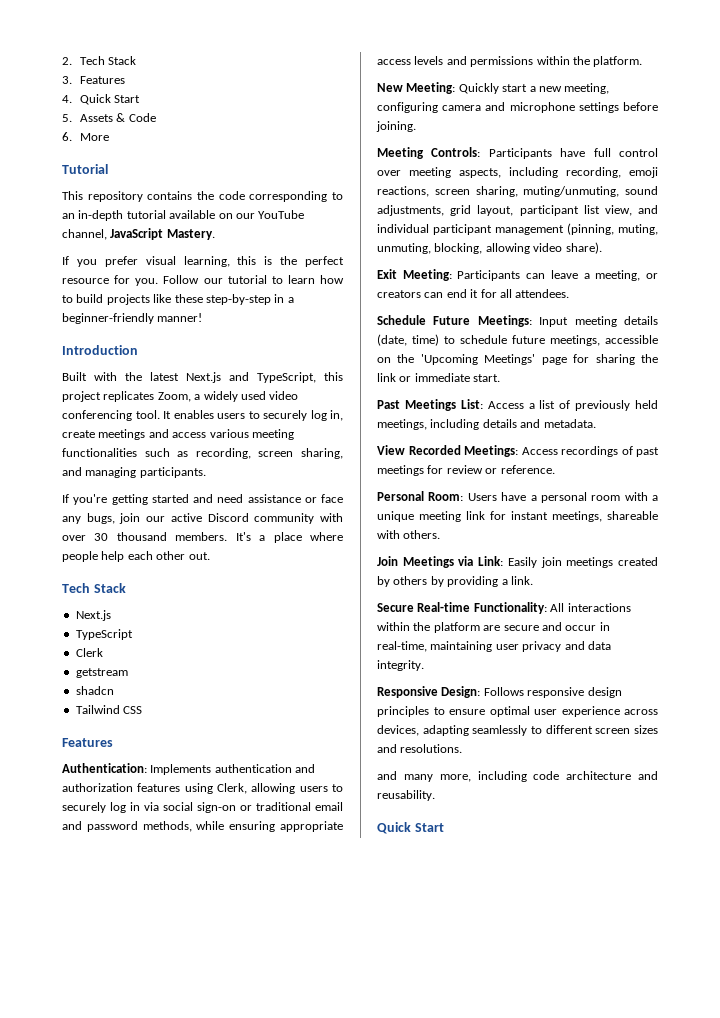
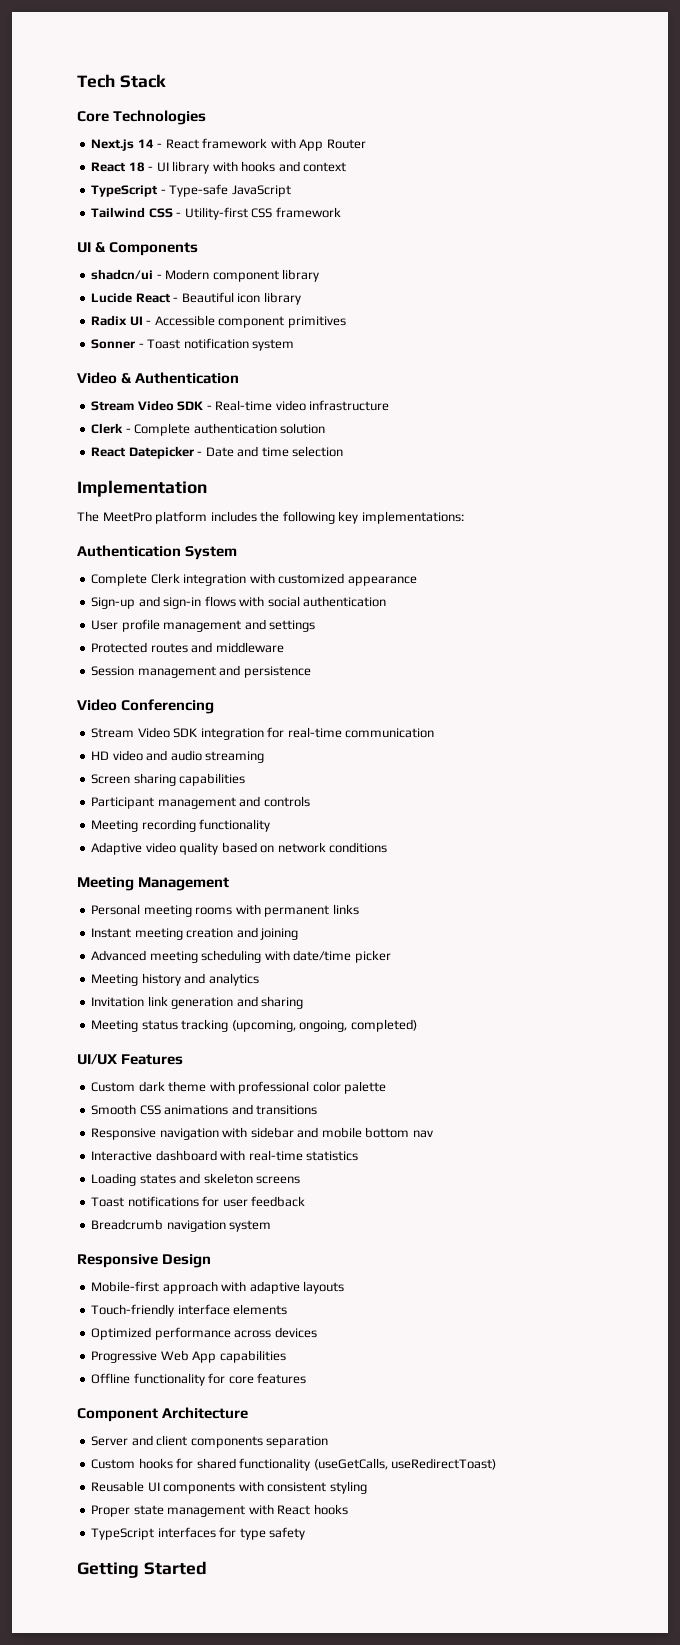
[62,56,137,65] [62,76,125,84] [62,94,141,105] [62,113,156,122] [62,132,109,141] [62,164,108,174] [62,191,343,202] [62,210,305,221] [62,228,215,240] [62,256,344,267] [62,275,344,286] [62,294,294,305] [62,313,203,324] [62,345,138,355] [62,372,343,383] [62,391,299,402] [62,410,343,421] [62,429,294,440] [62,448,343,459] [62,467,206,478] [62,494,343,505] [62,513,343,524] [62,532,343,543] [62,551,210,562] [62,583,126,593] [75,610,111,621] [75,629,133,640] [75,648,103,657] [75,668,128,678] [75,686,114,695] [75,705,143,714] [62,738,113,747] [62,763,316,775] [62,783,343,794] [62,802,343,813] [62,821,343,832] [377,56,643,67] [377,82,610,94] [377,102,658,113] [376,121,416,132] [377,147,658,159] [377,167,658,178] [377,186,658,197] [377,205,658,216] [377,223,658,235] [377,242,602,254] [377,269,658,281] [377,289,570,298] [377,315,658,327] [377,334,658,346] [377,354,658,365] [377,373,501,382] [377,399,658,411] [377,419,596,430] [377,445,659,457] [377,465,555,476] [377,491,658,503] [377,511,658,522] [377,530,441,539] [377,556,658,568] [377,576,533,587] [377,602,631,614] [377,622,610,633] [377,641,611,652] [377,660,424,671] [377,686,622,698] [377,706,658,717] [377,725,658,736] [377,744,463,753] [377,771,658,782] [377,790,435,801] [377,822,444,834] 2. Tech Stack // 3. Features // 4. Quick Start // 5. Assets & Code // 6. More // Tutorial // This repository contains the code corresponding to an in-depth tutorial available on our YouTube channel, JavaScript Mastery. // If you prefer visual learning, this is the perfect resource for you. Follow our tutorial to learn how to build projects like these step-by-step in a beginner-friendly manner! // Introduction // Built with the latest Next.js and TypeScript, this project replicates Zoom, a widely used video conferencing tool. It enables users to securely log in, create meetings and access various meeting functionalities such as recording, screen sharing, and managing participants. // If you're getting started and need assistance or face any bugs, join our active Discord community with over 30 thousand members. It's a place where people help each other out. // Tech Stack // Next.js // TypeScript // Clerk // getstream // shadcn // Tailwind CSS // Features // Authentication: Implements authentication and authorization features using Clerk, allowing users to securely log in via social sign-on or traditional email and password methods, while ensuring appropriate access levels and permissions within the platform. // New Meeting: Quickly start a new meeting, configuring camera and microphone settings before joining. // Meeting Controls: Participants have full control over meeting aspects, including recording, emoji reactions, screen sharing, muting/unmuting, sound adjustments, grid layout, participant list view, and individual participant management (pinning, muting, unmuting, blocking, allowing video share). // Exit Meeting: Participants can leave a meeting, or creators can end it for all attendees. // Schedule Future Meetings: Input meeting details (date, time) to schedule future meetings, accessible on the 'Upcoming Meetings' page for sharing the link or immediate start. // Past Meetings List: Access a list of previously held meetings, including details and metadata. // View Recorded Meetings: Access recordings of past meetings for review or reference. // Personal Room: Users have a personal room with a unique meeting link for instant meetings, shareable with others. // Join Meetings via Link: Easily join meetings created by others by providing a link. // Secure Real-time Functionality: All interactions within the platform are secure and occur in real-time, maintaining user privacy and data integrity. // Responsive Design: Follows responsive design principles to ensure optimal user experience across devices, adapting seamlessly to different screen sizes and resolutions. // and many more, including code architecture and reusability. // Quick Start -> [77,74,166,88] [77,110,207,125] [91,138,366,151] [91,161,347,174] [91,184,291,197] [91,207,341,220] [77,242,199,256] [91,269,320,282] [91,292,301,305] [91,315,346,328] [91,338,295,351] [77,372,240,384] [91,400,390,411] [91,423,326,436] [91,446,344,459] [77,480,207,497] [77,511,464,524] [77,545,238,560] [91,573,417,586] [91,596,387,609] [91,619,316,632] [91,642,284,653] [91,665,311,678] [77,699,215,714] [91,727,435,740] [91,750,265,763] [91,773,246,786] [91,796,310,809] [91,819,271,832] [91,842,388,855] [77,877,230,891] [91,904,359,917] [91,927,299,940] [91,950,391,963] [91,973,259,986] [91,996,304,1009] [91,1019,417,1032] [77,1054,184,1065] [91,1081,387,1094] [91,1104,318,1115] [91,1127,433,1140] [91,1150,359,1161] [91,1173,301,1186] [91,1196,306,1207] [91,1219,272,1232] [77,1254,212,1268] [91,1281,345,1294] [91,1304,288,1317] [91,1327,317,1340] [91,1350,286,1363] [91,1373,307,1386] [77,1407,249,1422] [91,1435,329,1448] [91,1458,497,1471] [91,1481,367,1494] [91,1504,348,1517] [91,1527,306,1540] [77,1561,207,1578] Tech Stack // Core Technologies // Next.js 14 - React framework with App Router // React 18 - UI library with hooks and context // TypeScript - Type-safe JavaScript // Tailwind CSS - Utility-first CSS framework // UI & Components // shadcn/ui - Modern component library // Lucide React - Beautiful icon library // Radix UI - Accessible component primitives // Sonner - Toast notification system // Video & Authentication // Stream Video SDK - Real-time video infrastructure // Clerk - Complete authentication solution // React Datepicker - Date and time selection // Implementation // The MeetPro platform includes the following key implementations: // Authentication System // Complete Clerk integration with customized appearance // Sign-up and sign-in flows with social authentication // User profile management and settings // Protected routes and middleware // Session management and persistence // Video Conferencing // Stream Video SDK integration for real-time communication // HD video and audio streaming // Screen sharing capabilities // Participant management and controls // Meeting recording functionality // Adaptive video quality based on network conditions // Meeting Management // Personal meeting rooms with permanent links // Instant meeting creation and joining // Advanced meeting scheduling with date/time picker // Meeting history and analytics // Invitation link generation and sharing // Meeting status tracking (upcoming, ongoing, completed) // UI/UX Features // Custom dark theme with professional color palette // Smooth CSS animations and transitions // Responsive navigation with sidebar and mobile bottom nav // Interactive dashboard with real-time statistics // Loading states and skeleton screens // Toast notifications for user feedback // Breadcrumb navigation system // Responsive Design // Mobile-first approach with adaptive layouts // Touch-friendly interface elements // Optimized performance across devices // Progressive Web App capabilities // Offline functionality for core features // Component Architecture // Server and client components separation // Custom hooks for shared functionality (useGetCalls, useRedirectToast) // Reusable UI components with consistent styling // Proper state management with React hooks // TypeScript interfaces for type safety // Getting Started

